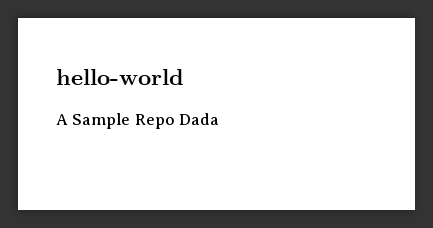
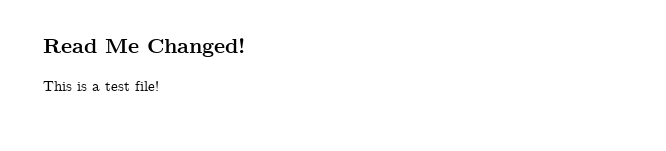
[56,69,184,85] [56,113,220,129] hello-world // A Sample Repo Dada -> [43,38,245,57] [43,81,159,91] Read Me Changed! // This is a test file!

